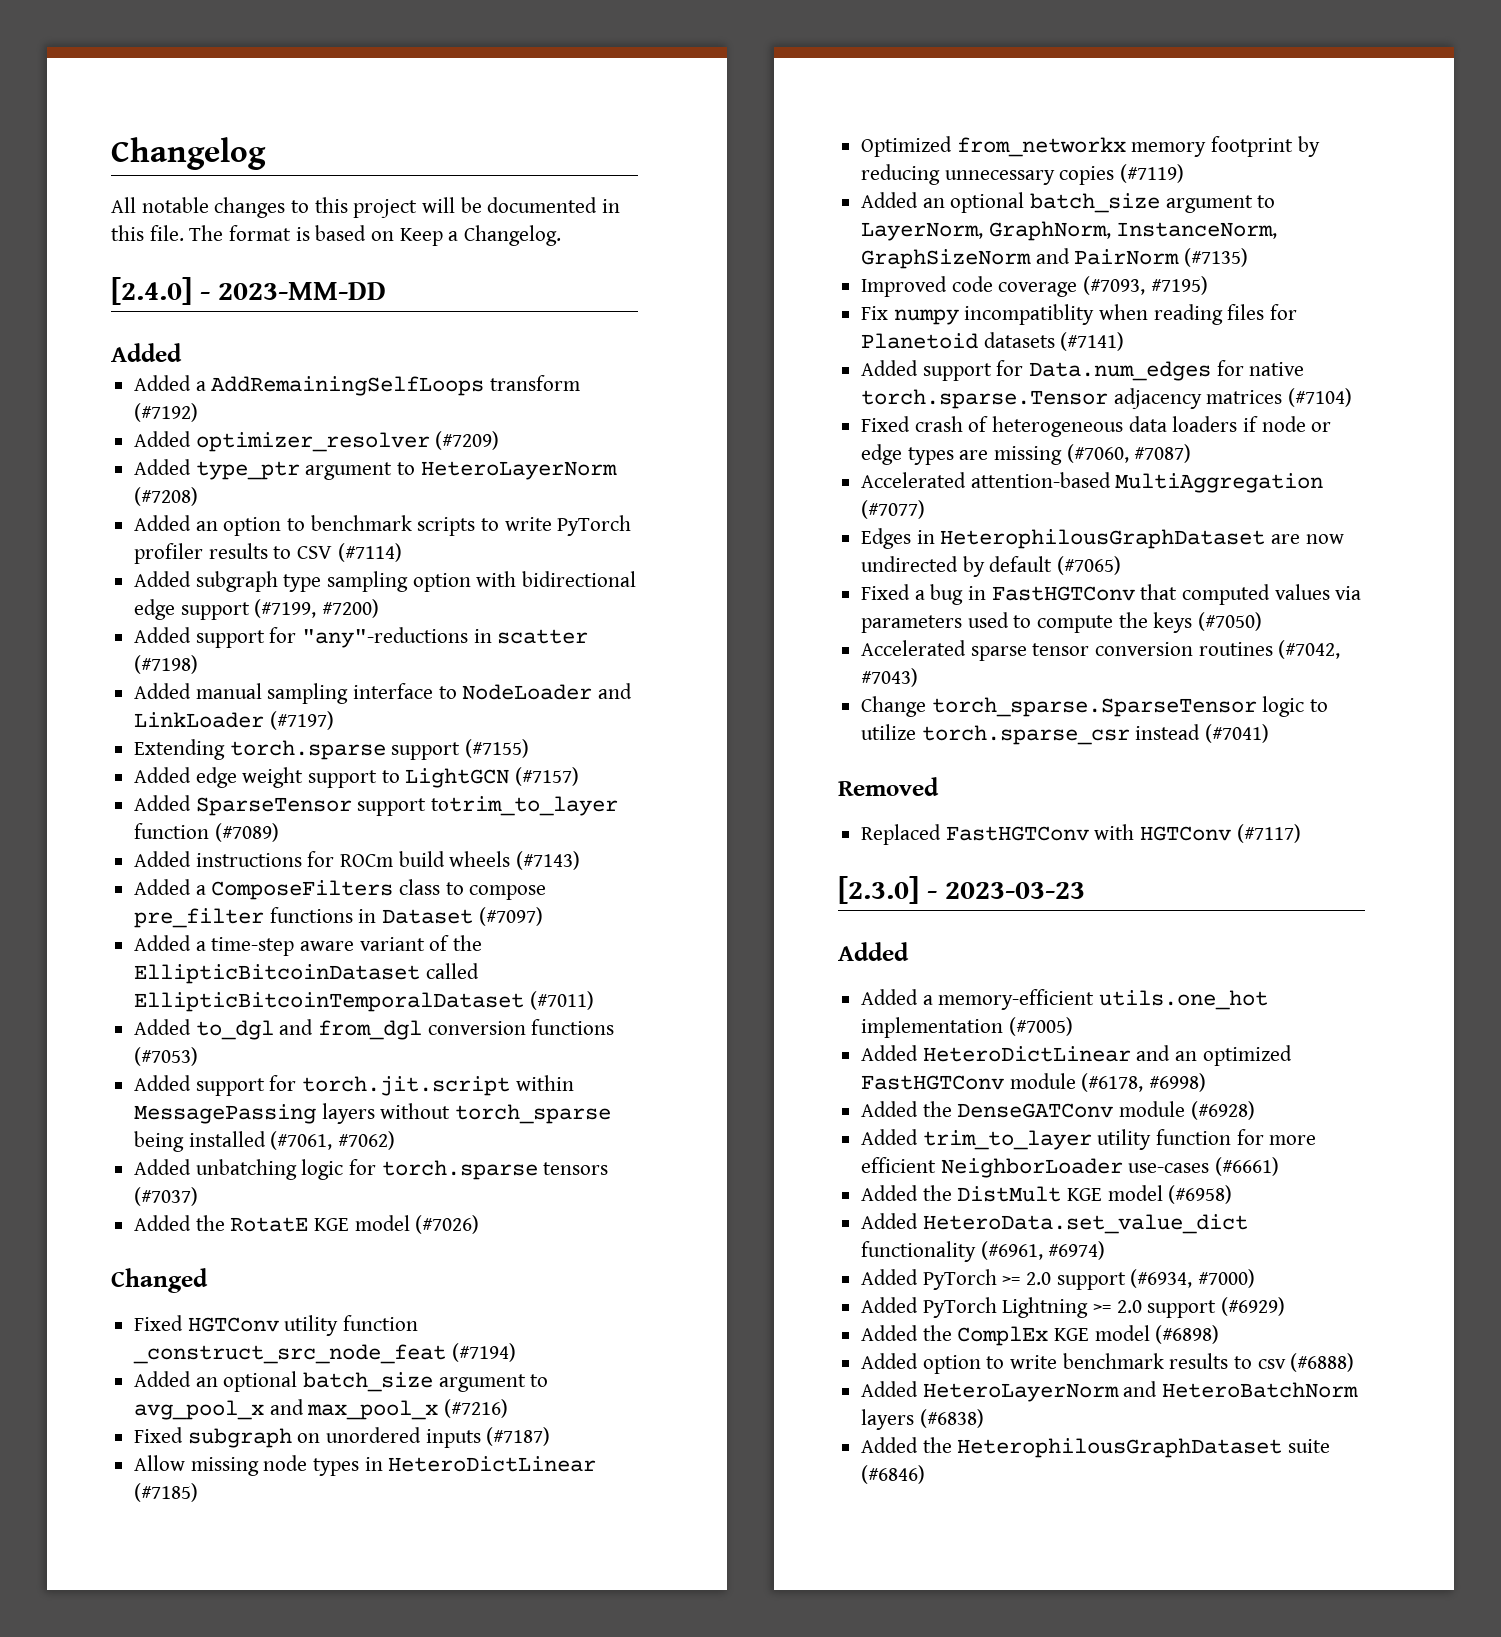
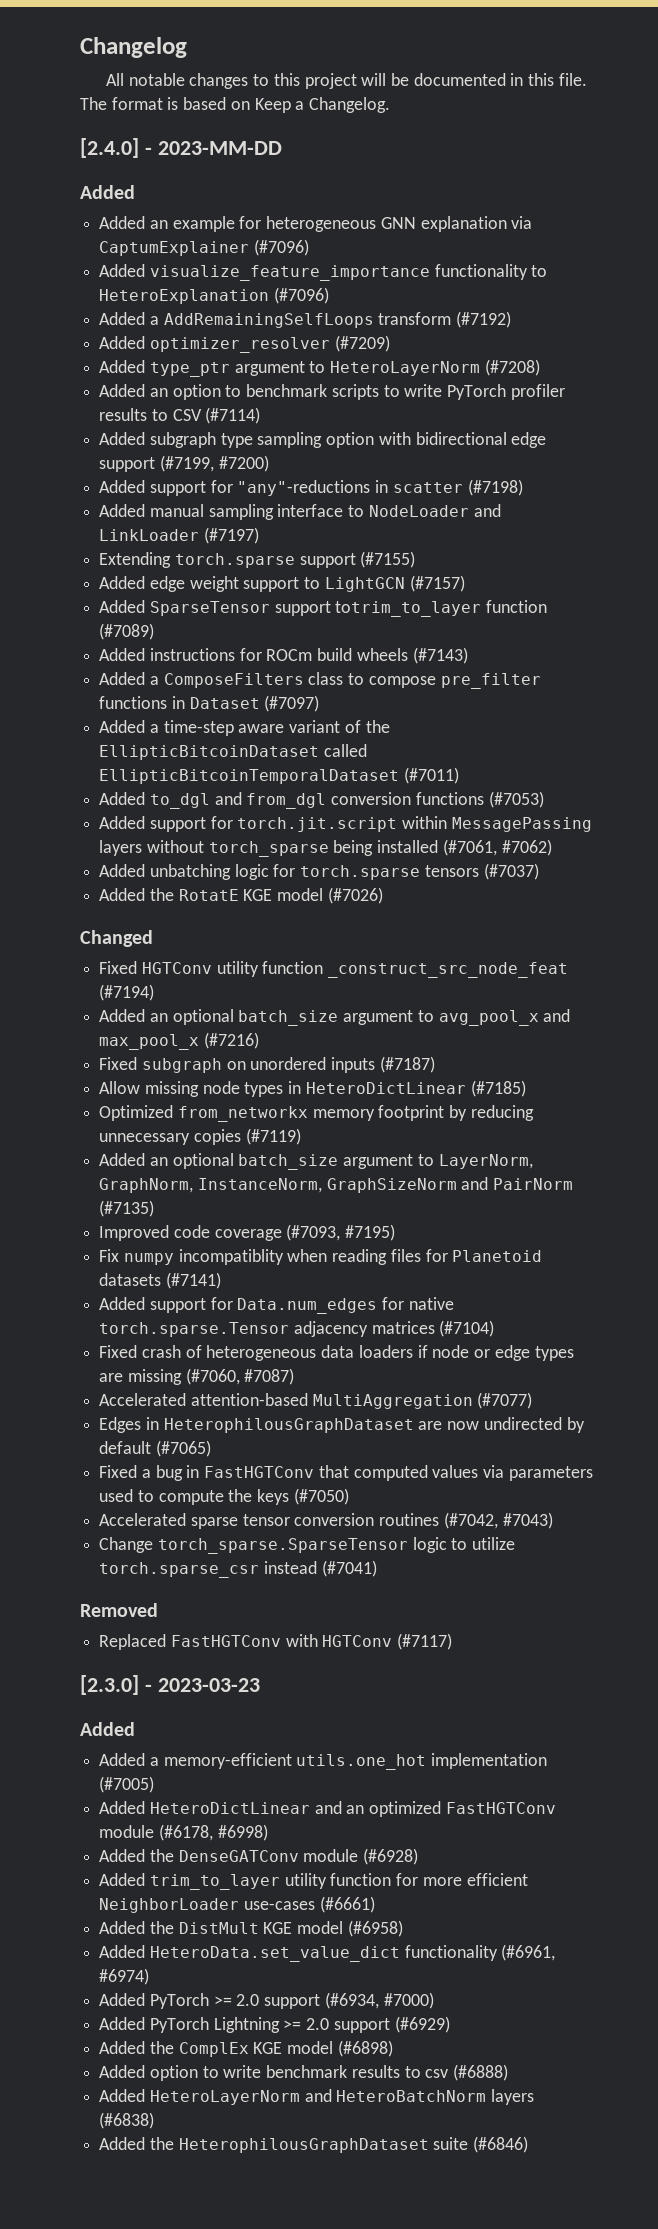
(182, 352) none -> [99,216,533,232] [99,239,309,256] [99,264,548,281] [99,287,329,304] // Added an example for heterogeneous GNN explanation via CaptumExplainer (#7096) // Added visualize_feature_importance functionality to HeteroExplanation (#7096)

